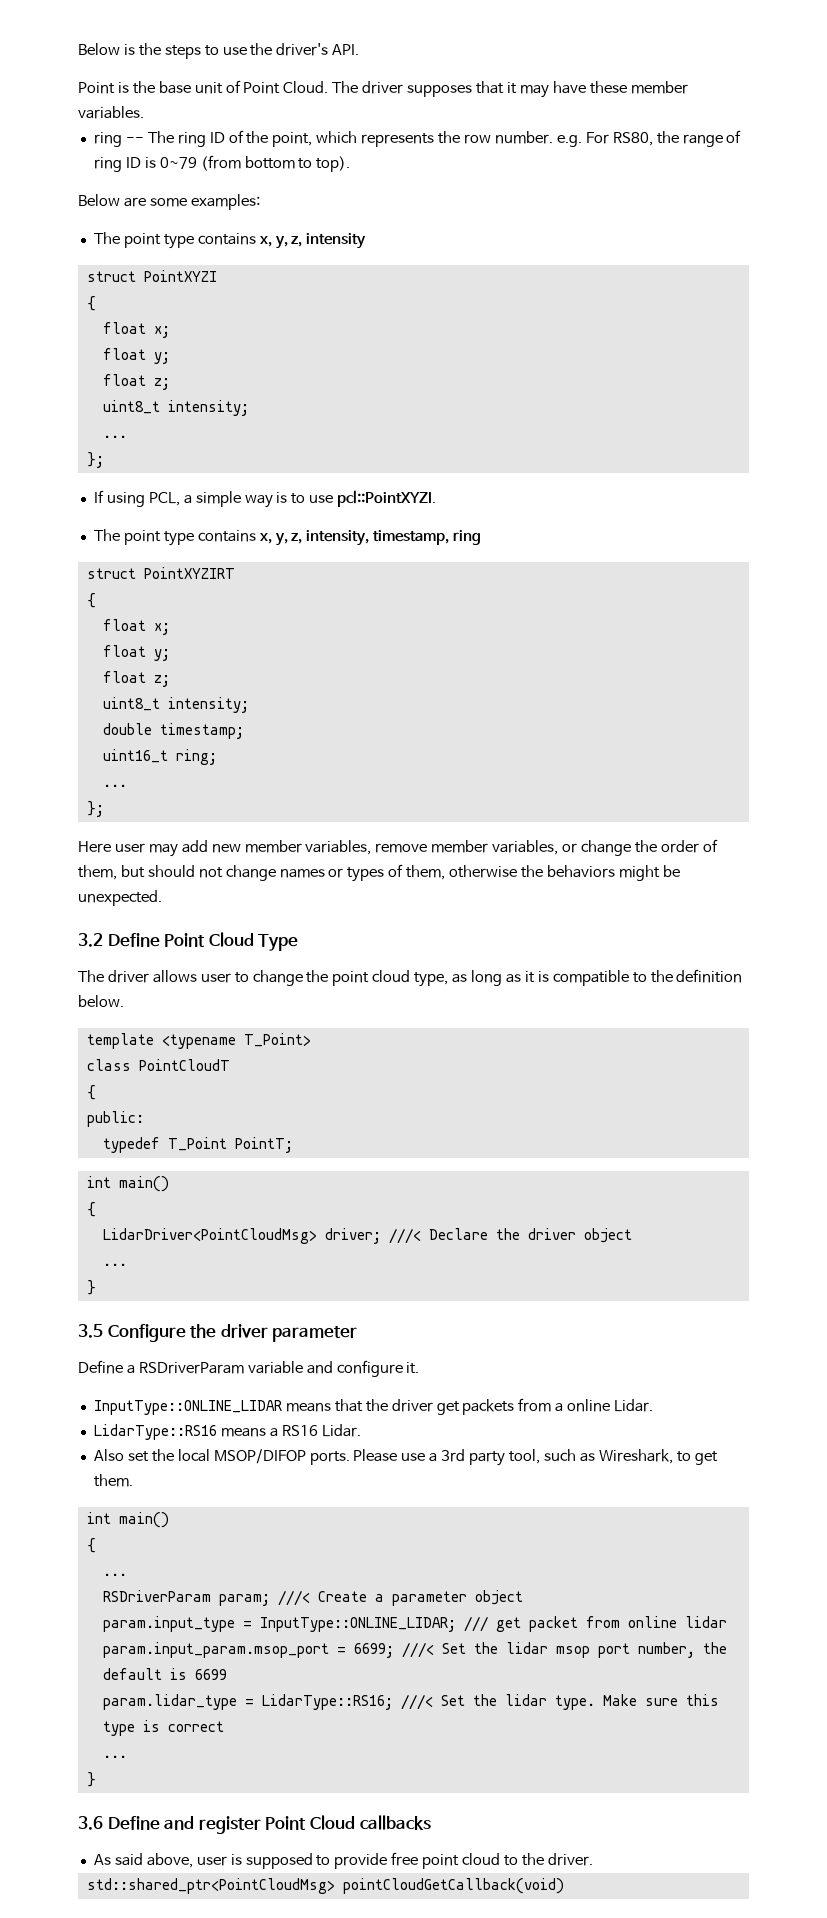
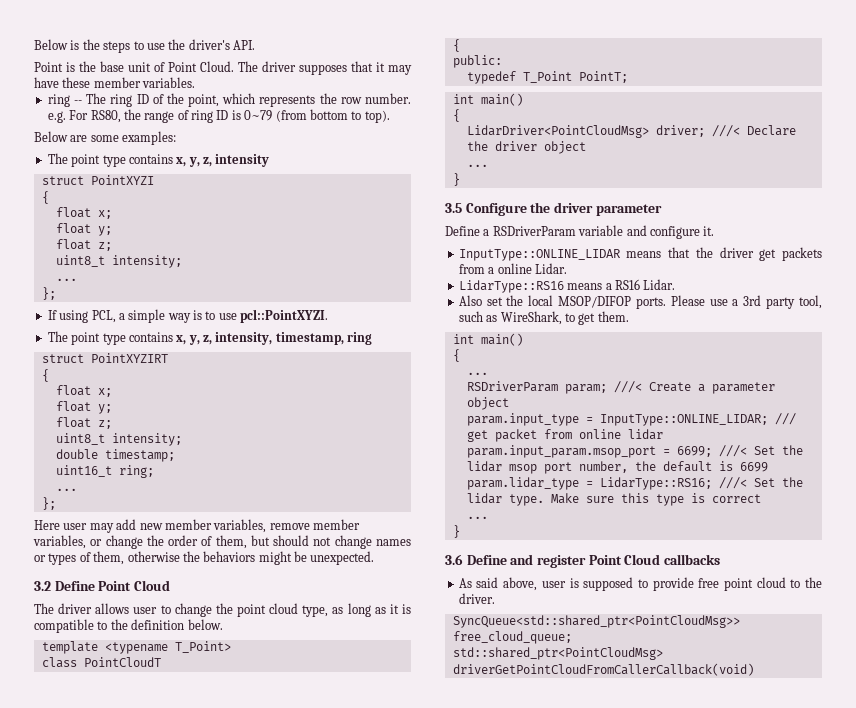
[258,934,299,951] Type -> (170, 585) none
[598,1449,673,1464] Wireshark, -> [500,311,562,325] WireShark,
(593, 1859) none -> [452,615,740,628] [452,631,572,644] // SyncQueue<std::shared_ptr<PointCloudMsg>> free_cloud_queue;
[342,1878,564,1894] pointCloudGetCallback(void) -> [452,663,754,676] driverGetPointCloudFromCallerCallback(void)

